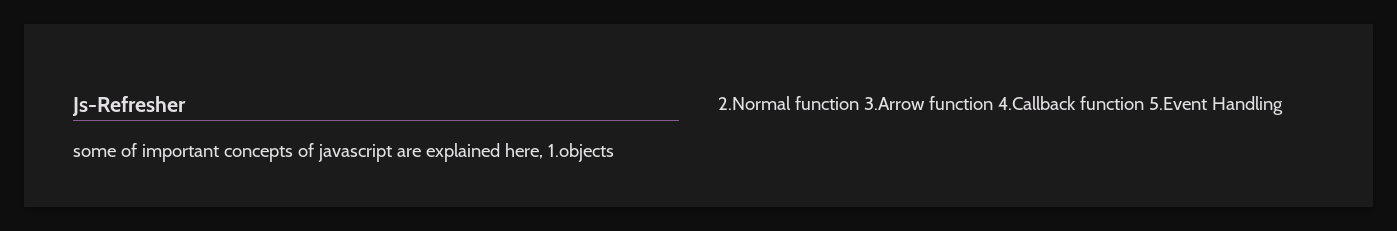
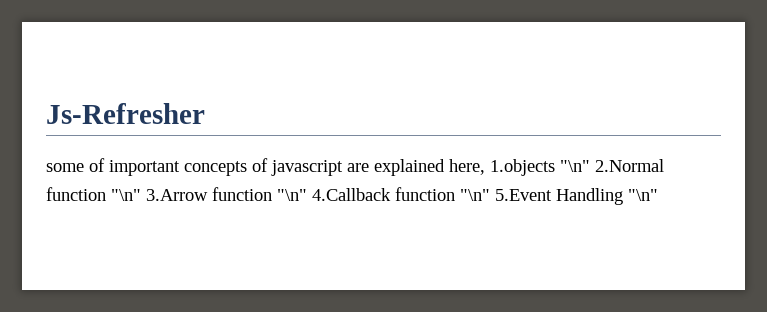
(614, 152) none -> [560,160,590,172] "\n"
(859, 103) none -> [111,189,141,201] "\n"
(993, 103) none -> [277,189,307,201] "\n"
(1144, 103) none -> [460,189,490,201] "\n"
(1283, 105) none -> [628,189,658,201] "\n"

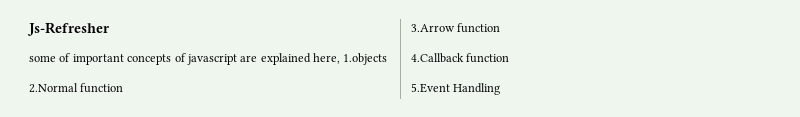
[560,160,590,172] "\n" -> (388, 59) //
[111,189,141,201] "\n" -> (124, 88) //
[277,189,307,201] "\n" -> (501, 28) //
[460,189,490,201] "\n" -> (510, 58) //
[628,189,658,201] "\n" -> (501, 89) none

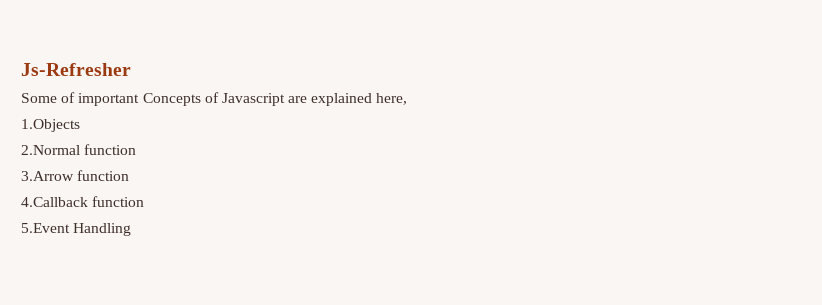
[29,55,56,62] some -> [21,93,57,103] Some
[127,53,237,65] concepts of javascript -> [142,92,285,106] Concepts of Javascript
[343,53,388,65] 1.objects -> [21,119,80,132] // 1.Objects

